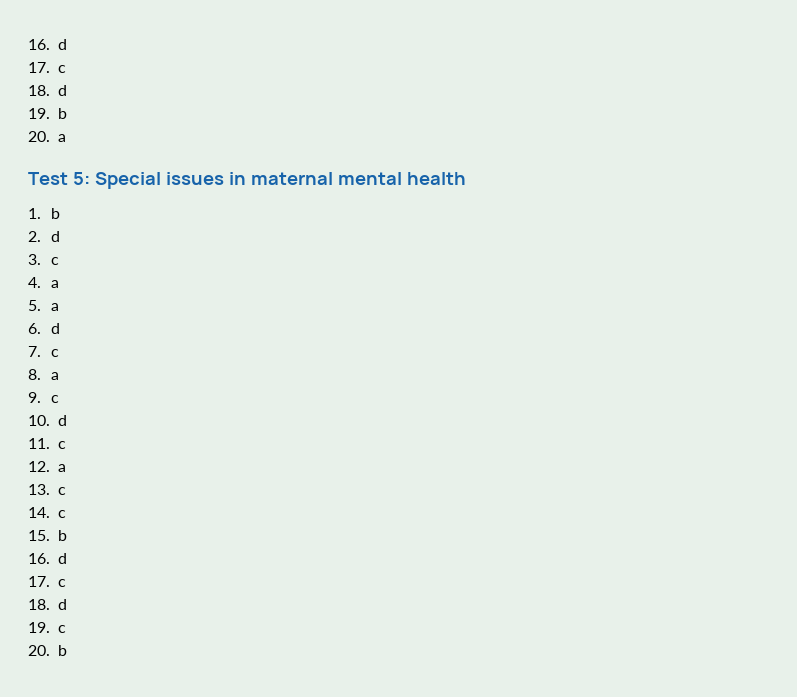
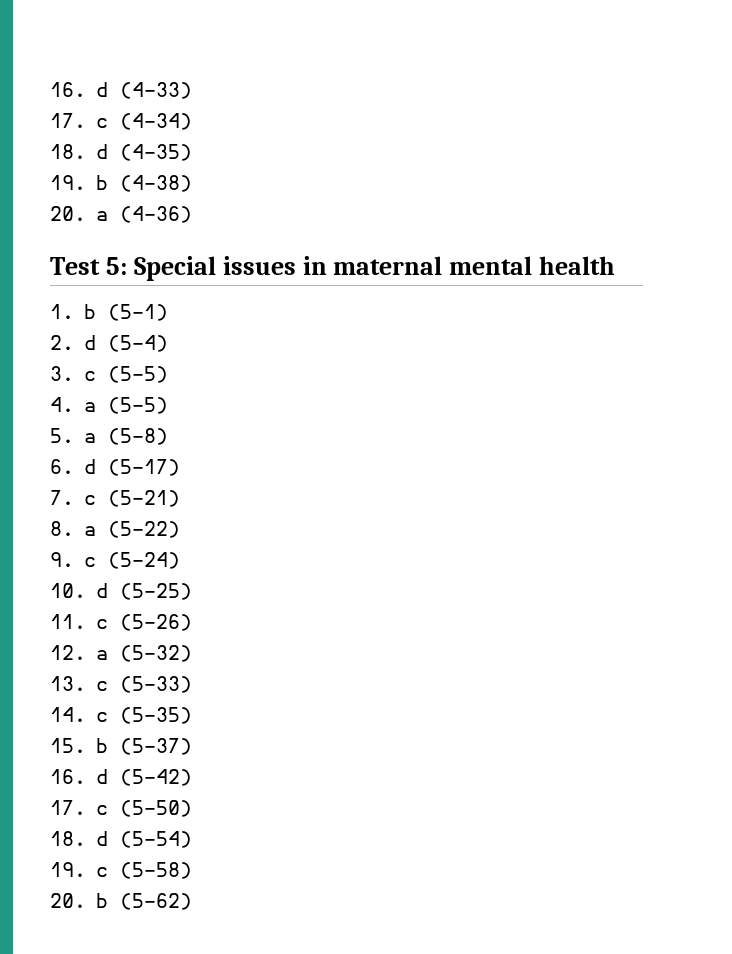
[28,39,67,50] [28,62,66,73] [28,85,67,96] 16. d // 17. c // 18. d -> [50,82,192,99] [50,113,192,130] [50,144,192,161] 16. d (4-33) // 17. c (4-34) // 18. d (4-35)
(67, 113) none -> [119,175,192,192] (4-38)
(66, 138) none -> [119,206,192,223] (4-36)
(61, 213) none -> [107,304,168,321] (5-1)
(61, 236) none -> [107,335,168,352] (5-4)
(60, 261) none -> [107,366,168,383] (5-5)
(60, 284) none -> [107,397,168,414] (5-5)
(60, 307) none -> [107,428,168,445] (5-8)
(61, 328) none -> [107,459,180,476] (5-17)
(60, 353) none -> [107,490,180,507] (5-21)
(60, 376) none -> [107,521,180,538] (5-22)
(60, 399) none -> [107,552,180,569] (5-24)
(67, 420) none -> [119,583,192,600] (5-25)
(66, 445) none -> [119,614,192,631] (5-26)
(66, 468) none -> [119,645,192,662] (5-32)
(66, 491) none -> [119,676,192,693] (5-33)
(66, 514) none -> [119,707,192,724] (5-35)
[28,553,67,564] [28,576,66,587] [28,599,67,610] // 16. d // 17. c // 18. d -> [119,738,192,755] [50,769,192,786] [50,800,192,817] [50,831,192,848] (5-37) // 16. d (5-42) // 17. c (5-50) // 18. d (5-54)
(66, 629) none -> [119,862,192,879] (5-58)
(67, 650) none -> [119,893,192,910] (5-62)

